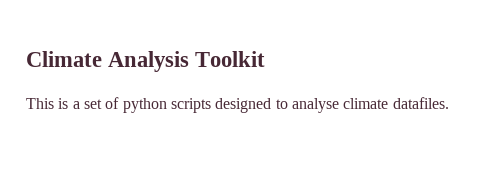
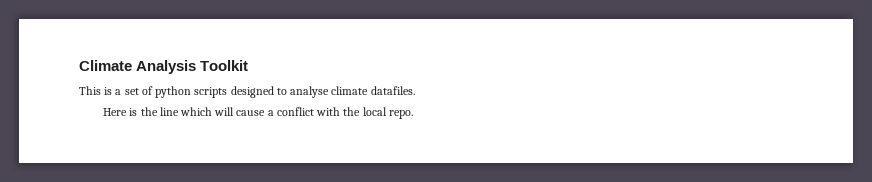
(449, 103) none -> [103,107,413,119] // Here is the line which will cause a conflict with the local repo.

